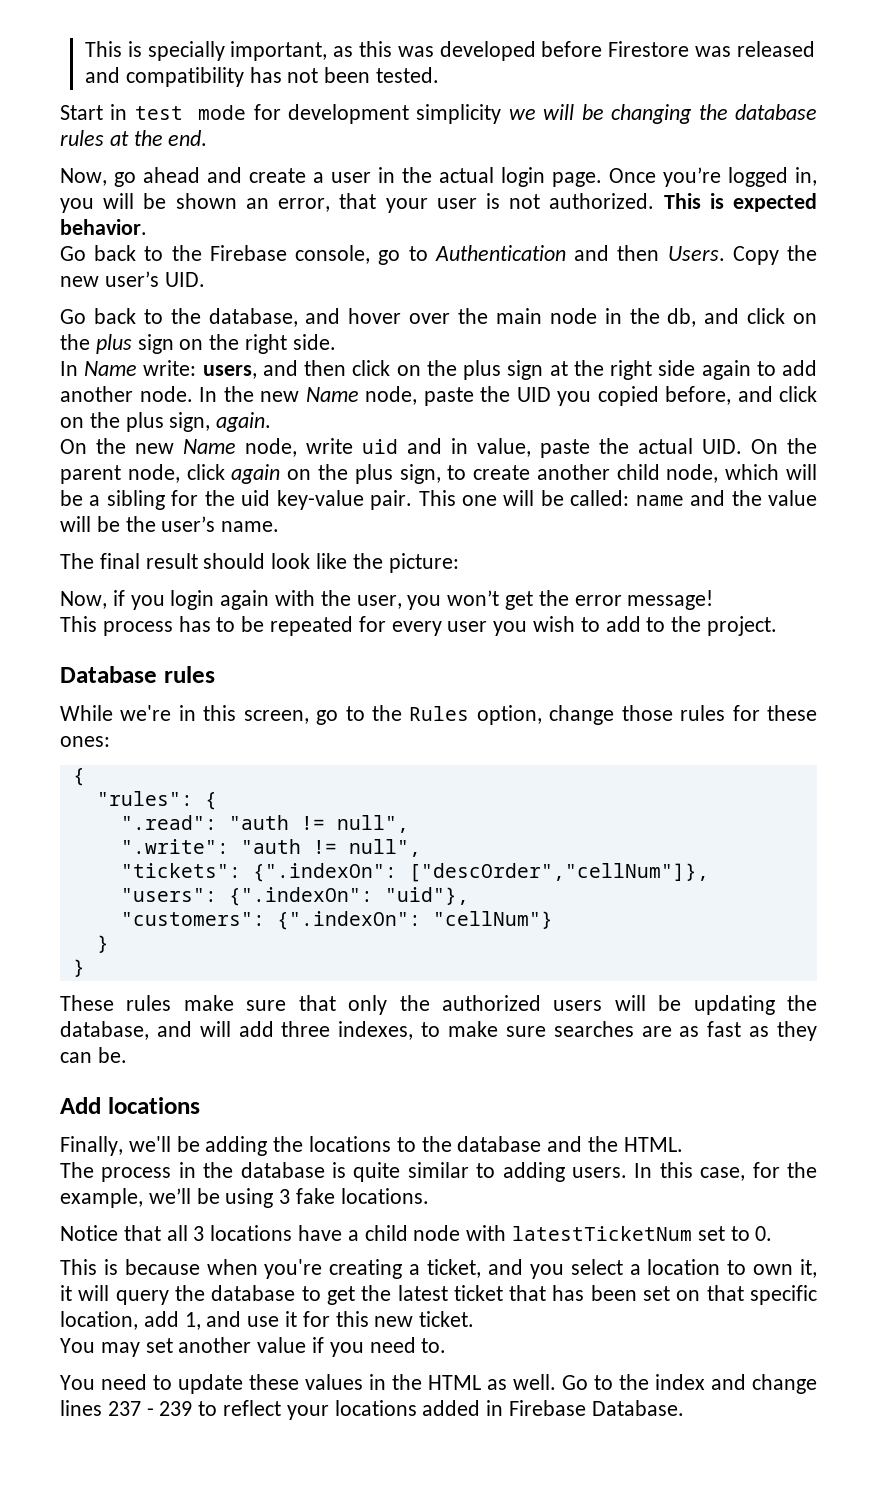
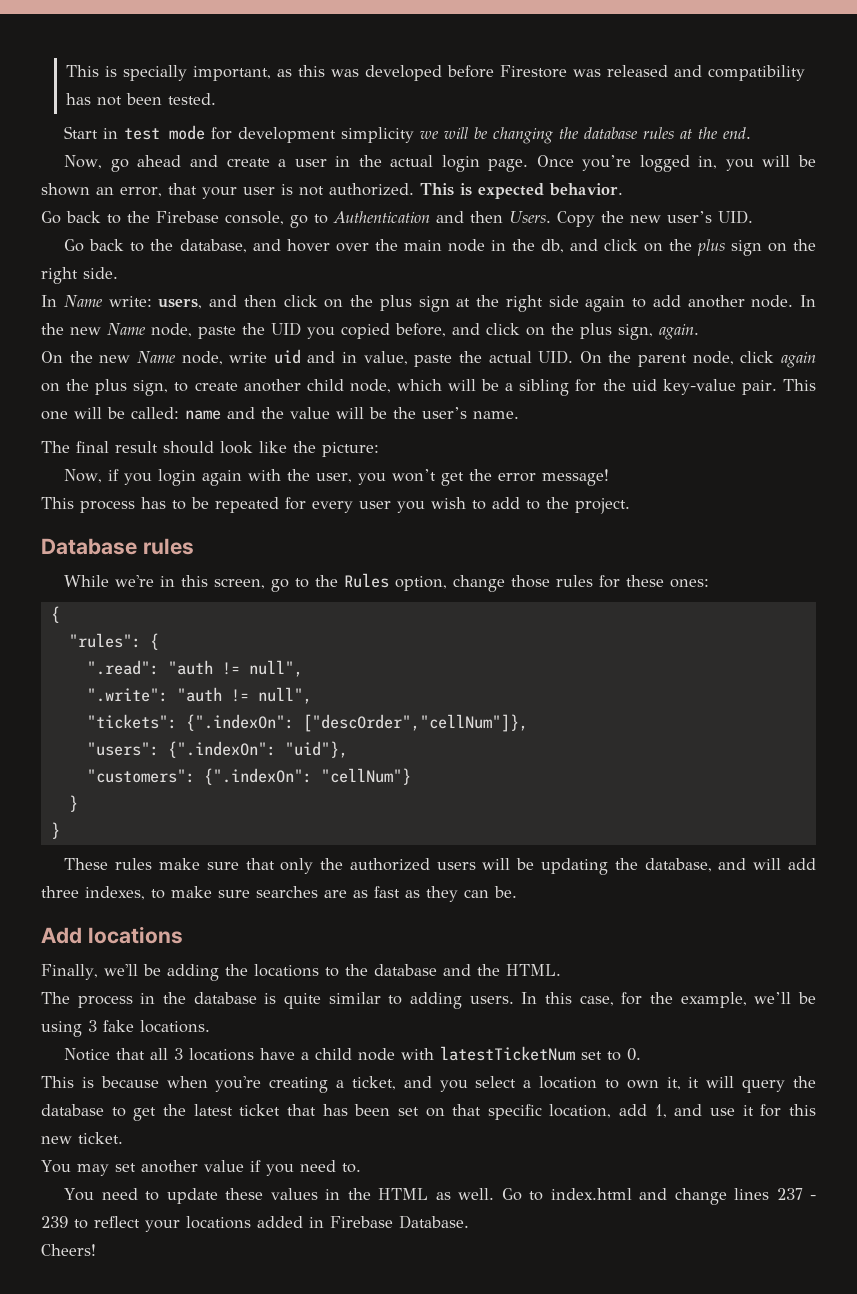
[619,1374,705,1390] the index -> [550,1188,632,1200] index.html
(684, 1408) none -> [41,1244,96,1256] // Cheers!

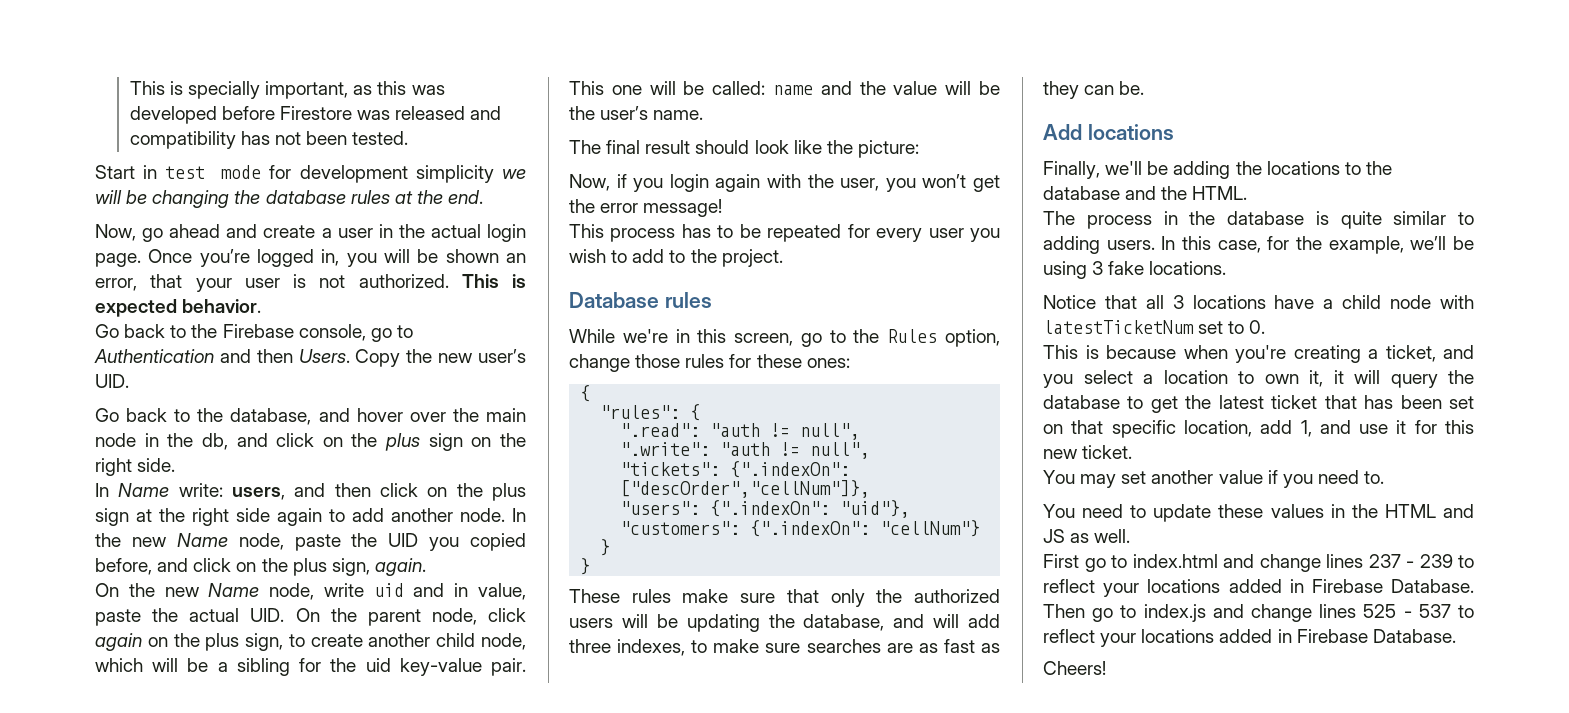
(429, 1194) none -> [1443,504,1474,518] [1043,529,1065,543] and JS
[501,1188,522,1201] Go -> [1043,554,1106,572] // First go
(469, 1222) none -> [1043,604,1474,622] [1043,629,1456,647] Then go to index.js and change lines 525 - 537 to reflect your locations added in Firebase Database.

